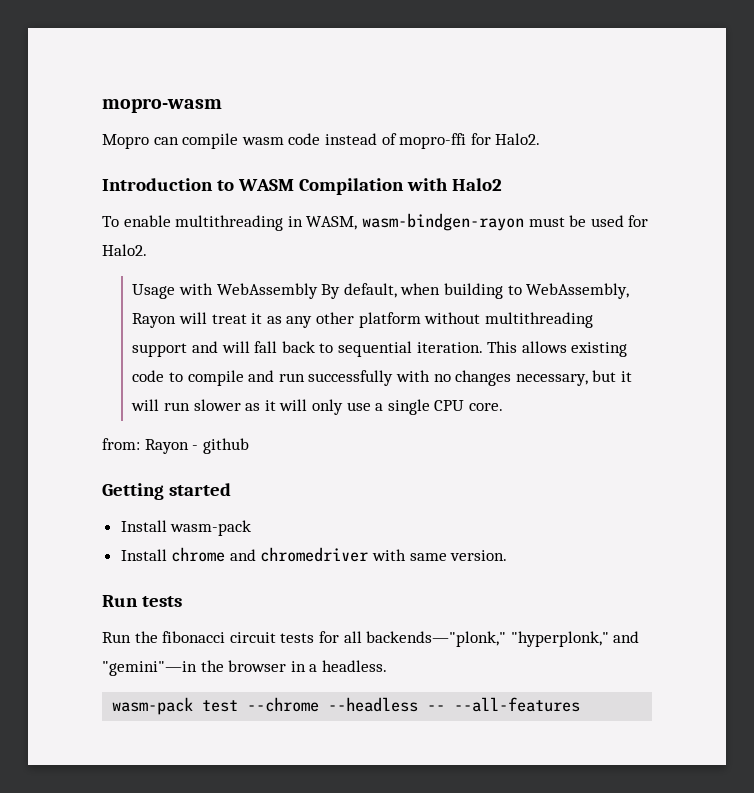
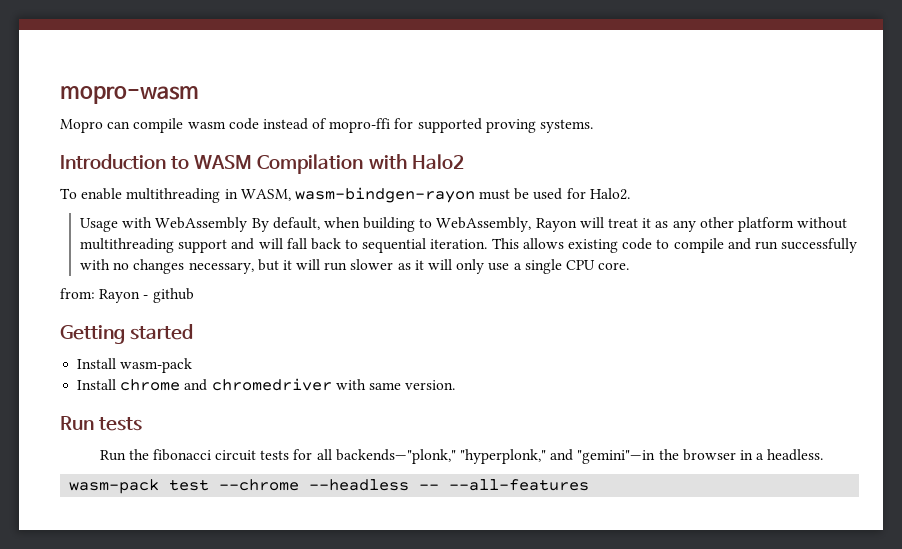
[495,133,541,145] Halo2. -> [417,118,594,133] supported proving systems.

